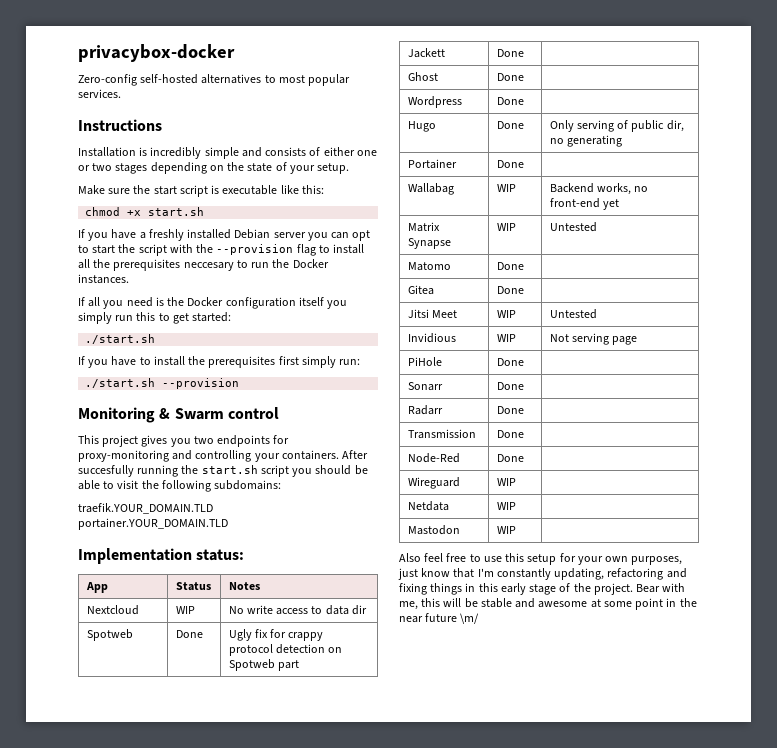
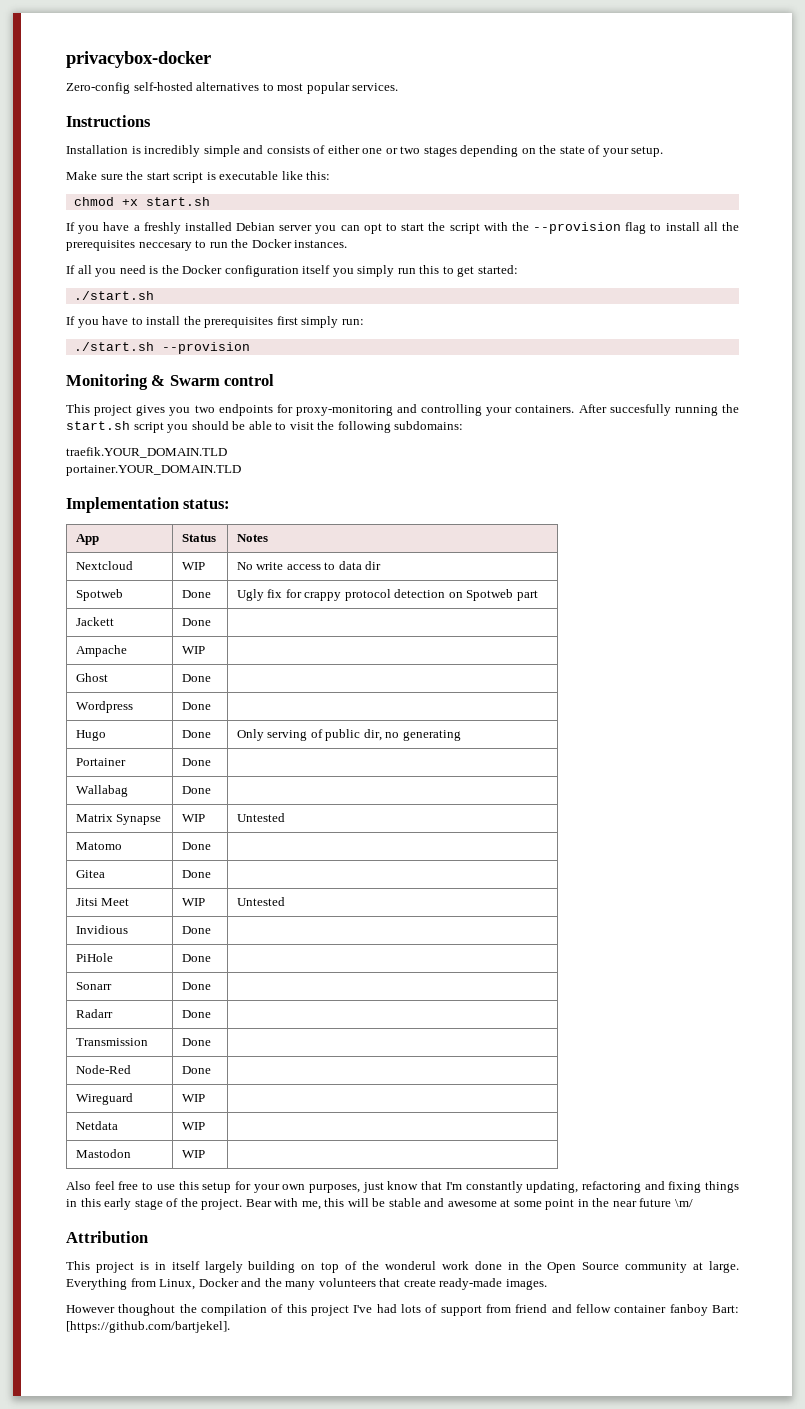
(524, 53) none -> [75,645,127,657] [181,646,205,654] // Ampache | WIP |
[496,184,516,192] [549,183,649,195] [549,198,619,210] WIP | Backend works, no front-end yet -> [181,786,211,794] Done |
[496,334,516,342] [549,333,638,345] WIP | Not serving page -> [181,926,211,934] Done |
(480, 618) none -> [66,1231,148,1243] [66,1261,739,1273] [66,1278,547,1290] [66,1304,739,1316] [66,1321,230,1333] // Attribution // This project is in itself largely building on top of the wonderul work done in the Open Source community at large. Everything from Linux, Docker and the many volunteers that create ready-made images. // However thoughout the compilation of this project I've had lots of support from friend and fellow container fanboy Bart: [https://github.com/bartjekel].

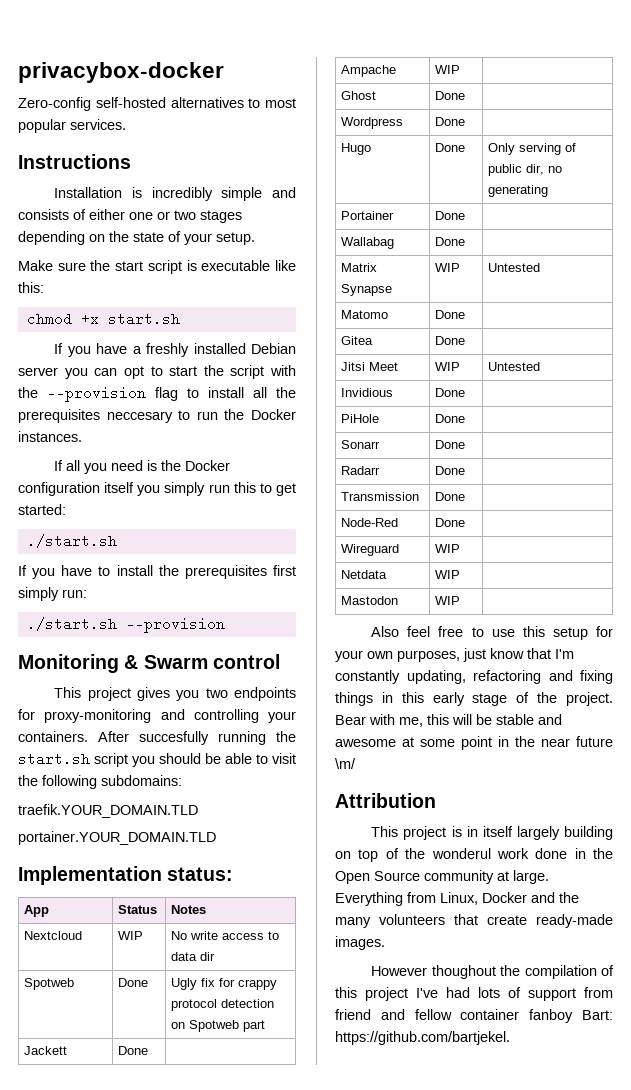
[66,1321,230,1333] [https://github.com/bartjekel]. -> [335,1031,510,1045] https://github.com/bartjekel.

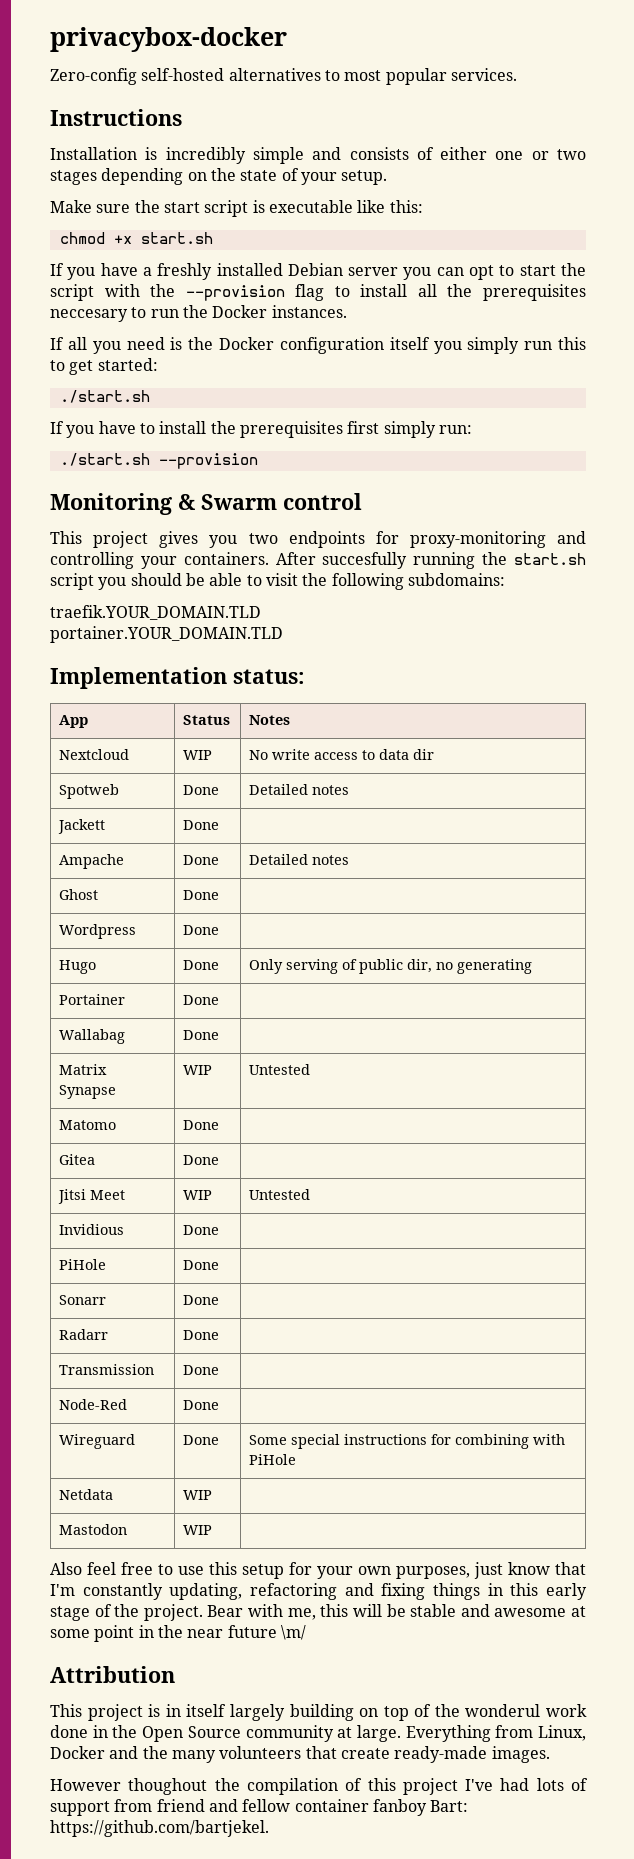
[171,978,278,990] [171,999,275,1011] [171,1020,266,1032] Ugly fix for crappy protocol detection on Spotweb part -> [248,784,349,795] Detailed notes
[435,65,461,74] WIP | -> [182,855,219,865] [248,854,349,865] Done | Detailed notes
[435,544,461,553] WIP | -> [182,1435,219,1445] [248,1434,565,1449] [248,1454,296,1465] Done | Some special instructions for combining with PiHole

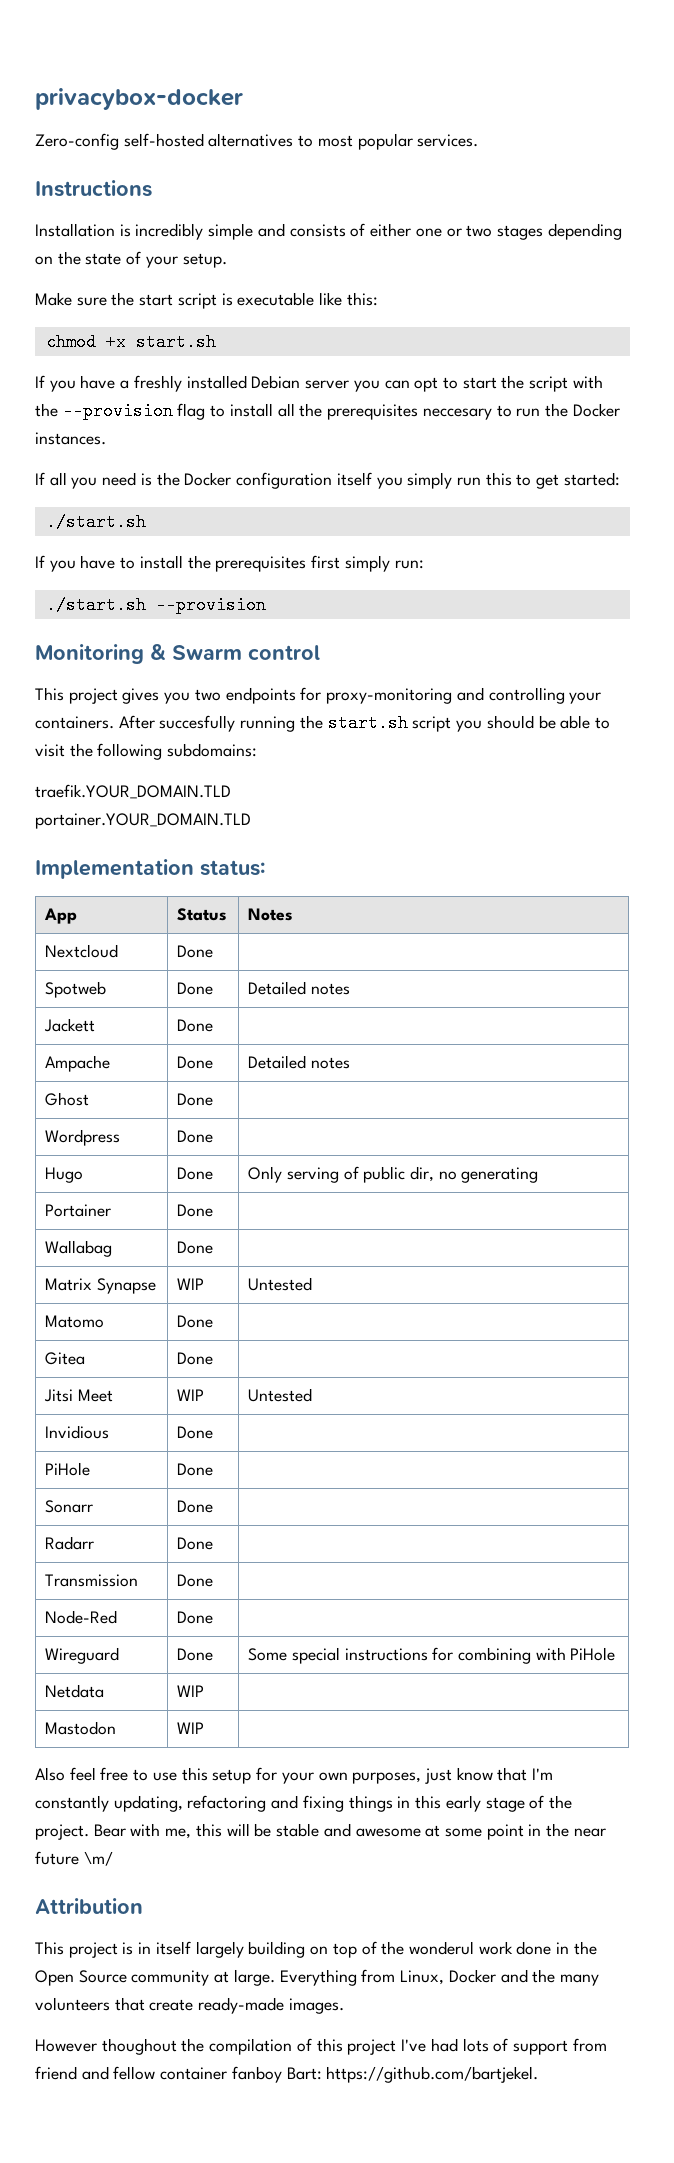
[182,750,212,760] [248,749,434,760] WIP | No write access to data dir -> [177,945,214,958] Done |

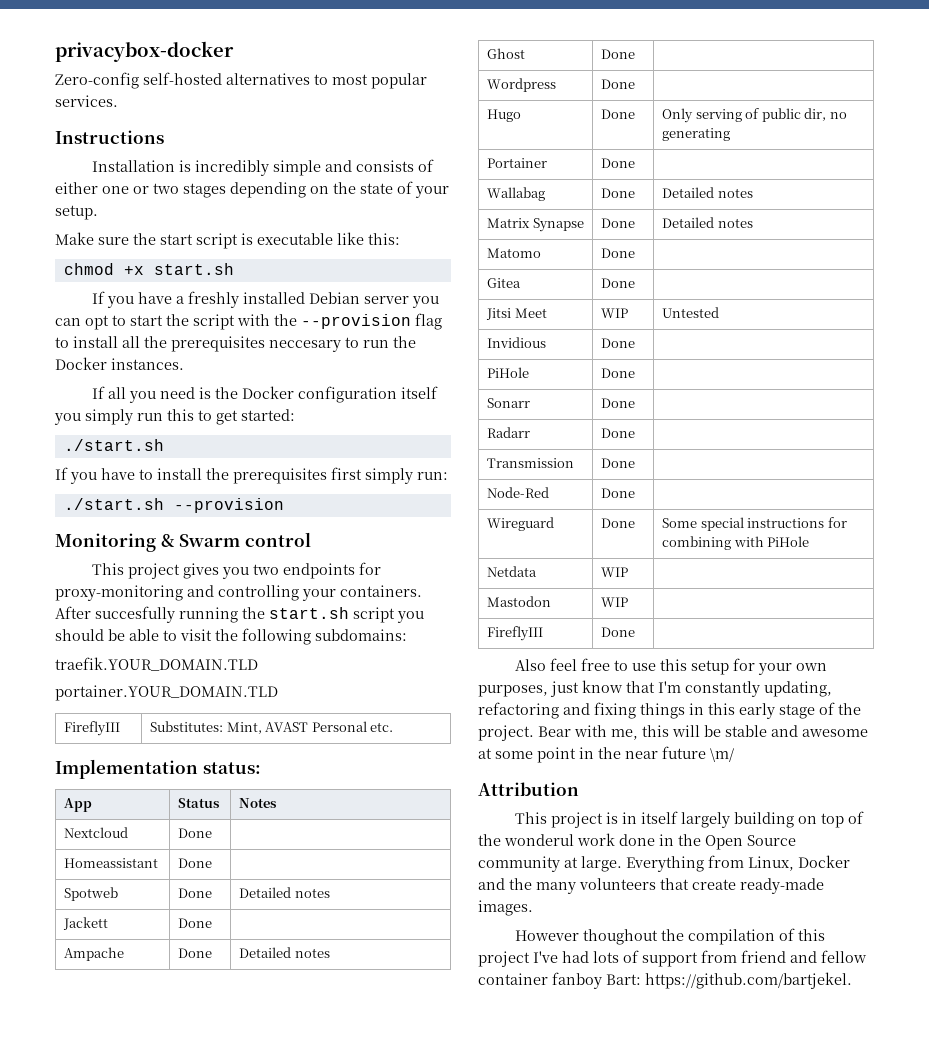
(251, 821) none -> [64,721,121,736] [150,721,394,734] // FireflyIII | Substitutes: Mint, AVAST Personal etc.
(214, 951) none -> [64,858,159,868] [178,858,213,868] // Homeassistant | Done |
(214, 1247) none -> [662,187,753,198] Detailed notes
[177,1278,205,1290] [248,1277,313,1291] WIP | Untested -> [601,218,636,228] [662,217,753,228] Done | Detailed notes
(205, 1728) none -> [487,626,544,641] [601,627,636,637] // FireflyIII | Done |

